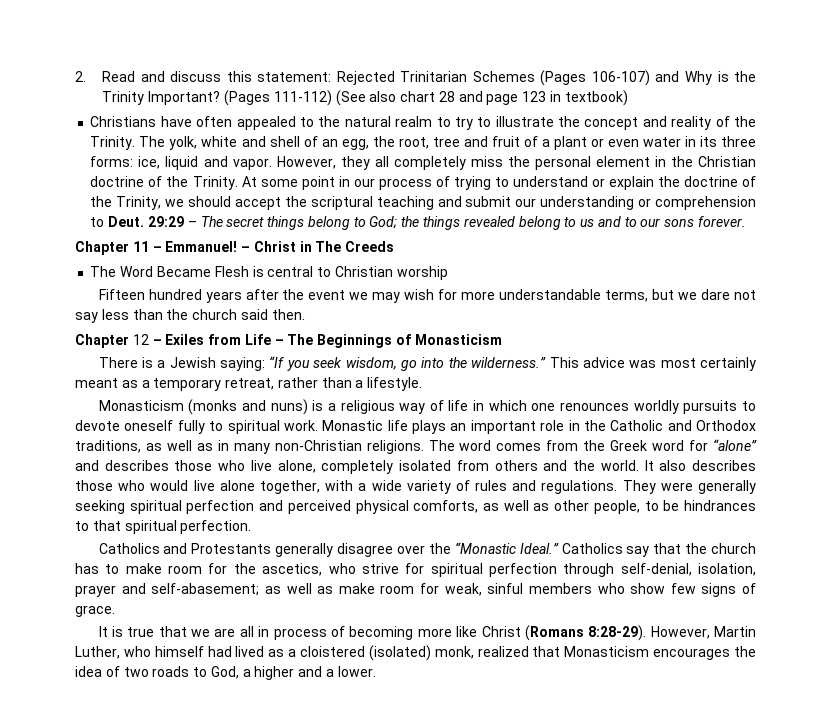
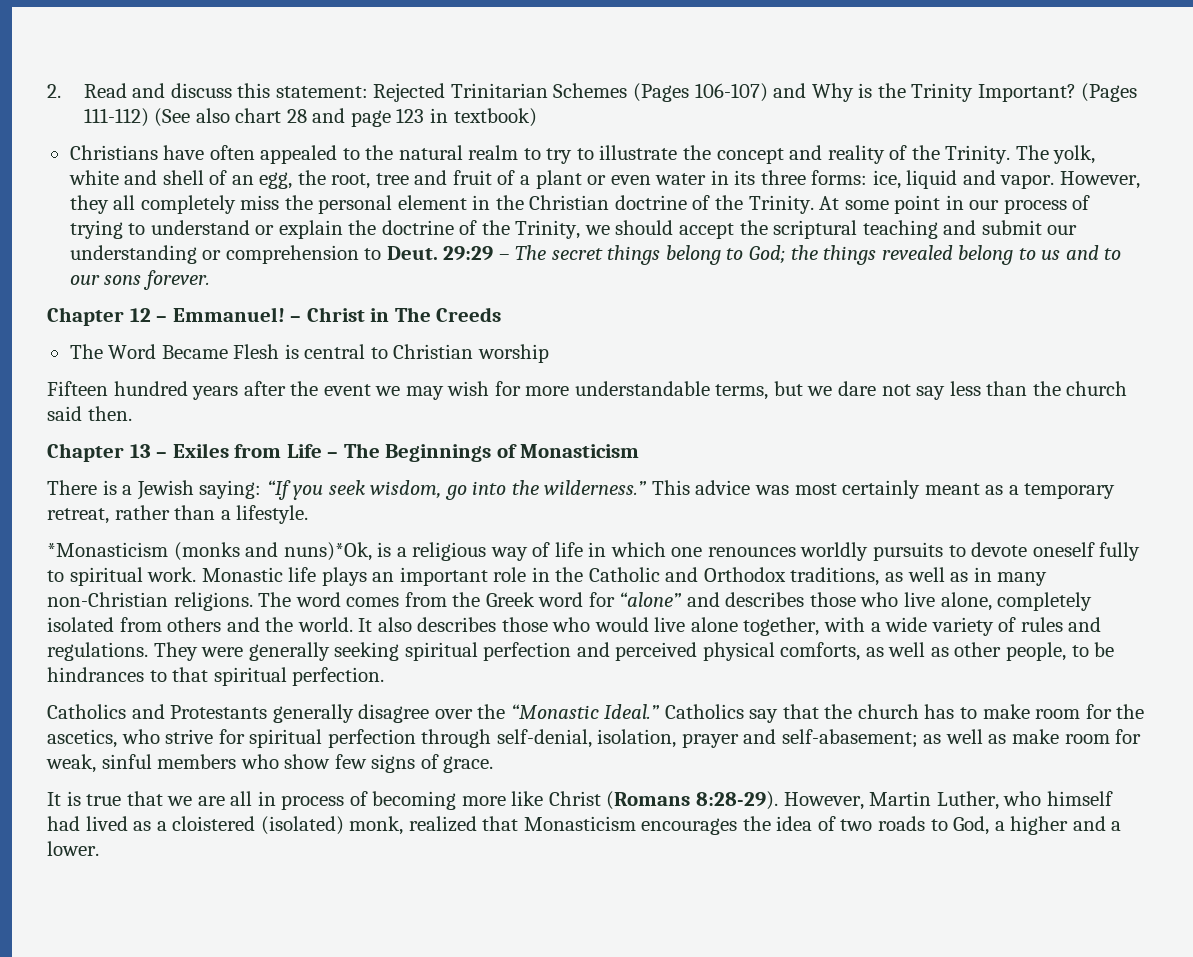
[132,241,149,252] 11 -> [129,308,151,322] 12
[132,334,149,345] 12 -> [129,444,151,458] 13
[98,400,184,411] Monasticism -> [47,542,168,557] *Monasticism
[270,399,308,415] nuns) -> [283,542,372,561] nuns)*Ok,

